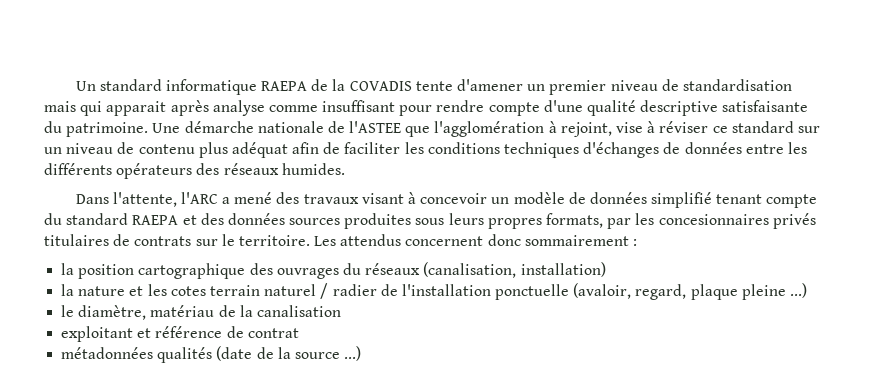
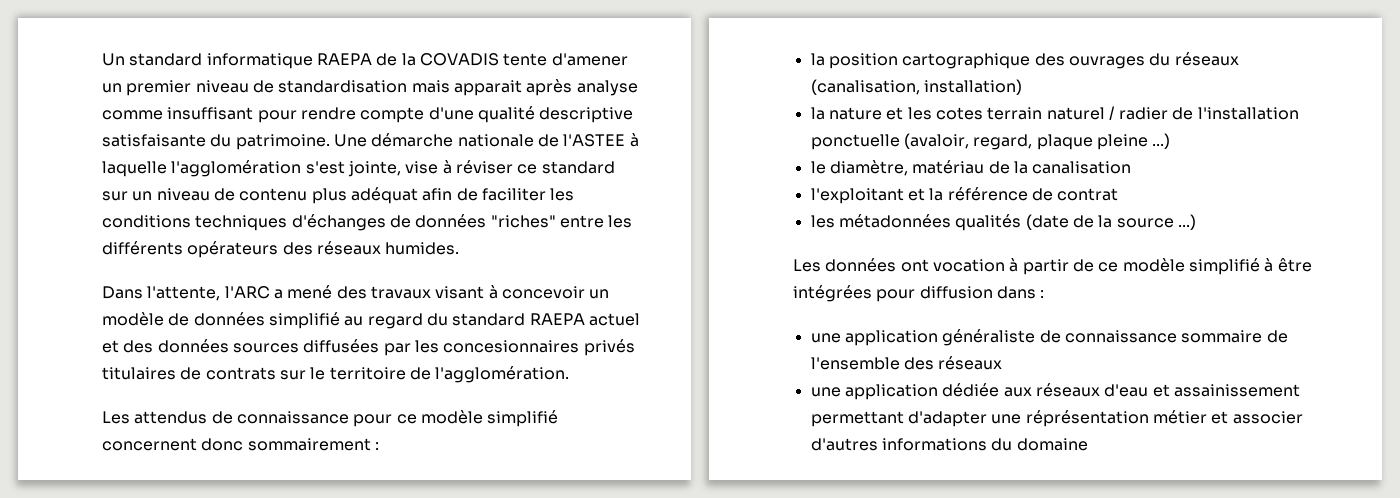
[80,101,103,116] qui -> (450, 86) none
[405,121,612,137] que l'agglomération à rejoint, -> [629,133,639,147] [102,160,401,177] à laquelle l'agglomération s'est jointe,
(742, 148) none -> [490,215,556,228] "riches"
[716,194,818,208] tenant compte -> [344,313,423,329] au regard
(179, 220) none -> [588,313,640,326] actuel
[344,213,604,229] produites sous leurs propres formats, -> [303,339,380,353] diffusées
[238,234,402,246] territoire. Les attendus -> [329,366,570,383] [102,410,559,427] territoire de l'agglomération. // Les attendus de connaissance pour ce modèle simplifié
[61,326,152,342] exploitant et -> [810,188,944,204] l'exploitant et la
(299, 333) none -> [810,215,835,228] les
(362, 353) none -> [793,258,1312,275] [793,285,1045,302] [810,329,1288,346] [810,356,1003,370] [810,383,1300,400] [810,410,1303,427] [810,438,1088,451] // Les données ont vocation à partir de ce modèle simplifié à être intégrées pour diffusion dans : // une application généraliste de connaissance sommaire de l'ensemble des réseaux // une application dédiée aux réseaux d'eau et assainissement permettant d'adapter une réprésentation métier et associer d'autres informations du domaine

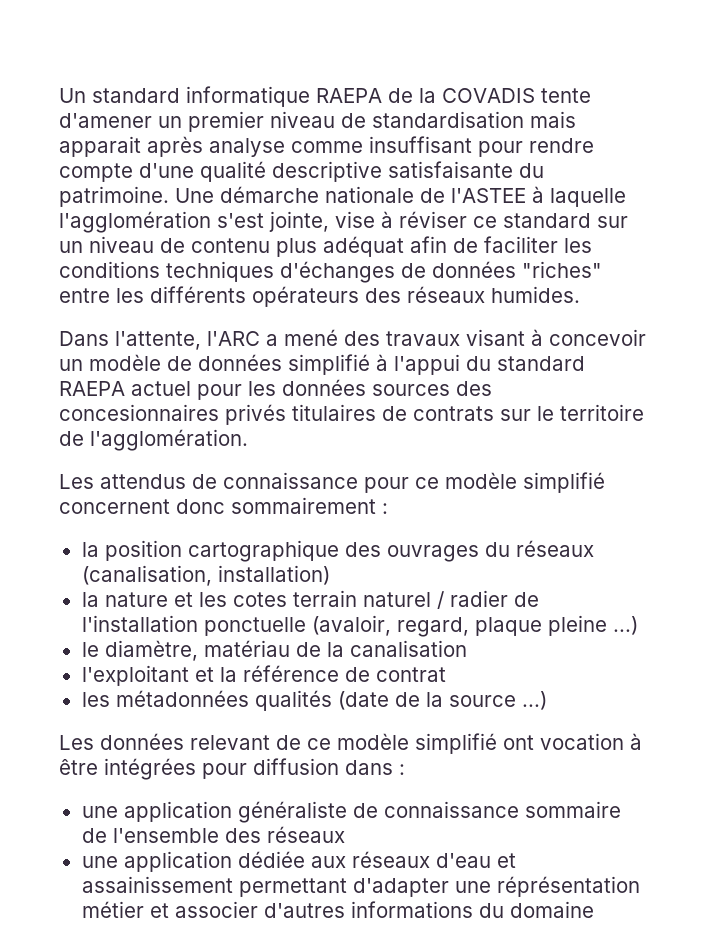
[344,313,423,329] au regard -> [376,354,460,375] à l'appui
[102,339,439,356] et des données sources diffusées par les -> [197,379,492,400] pour les données sources des
[900,258,1069,275] ont vocation à partir -> [190,735,270,750] relevant
(1260, 266) none -> [503,733,624,750] ont vocation

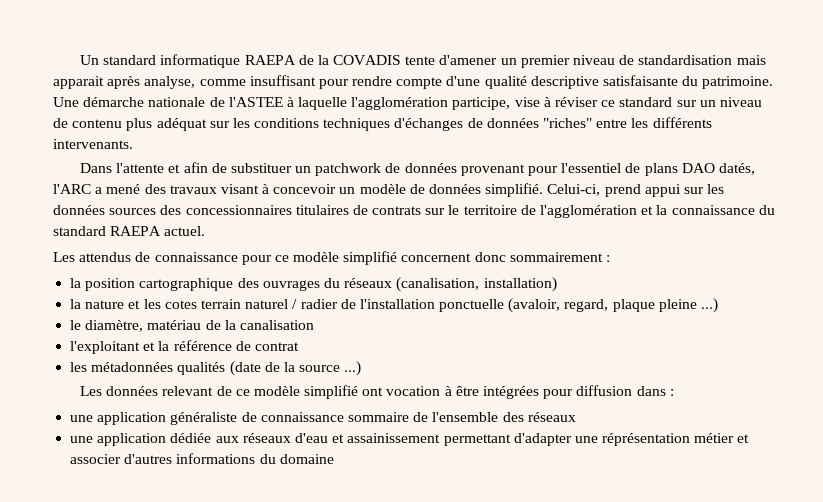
[209,138,285,157] analyse -> [144,76,196,89] analyse,
[217,211,329,232] s'est jointe, -> [452,97,511,110] participe,
[410,236,558,253] afin de faciliter -> [209,121,230,128] sur
[252,286,580,307] [59,331,201,350] opérateurs des réseaux humides. // Dans l'attente, -> [53,139,133,149] [79,162,755,176] intervenants. // Dans l'attente et afin de substituer un patchwork de données provenant pour l'essentiel de plans DAO datés,
[288,354,585,375] [59,381,242,400] simplifié à l'appui du standard RAEPA actuel pour -> [485,183,704,197] simplifié. Celui-ci, prend appui sur
[59,404,286,425] concesionnaires privés -> [185,205,292,215] concessionnaires
[90,429,248,451] l'agglomération. -> [540,205,775,218] [53,226,206,236] l'agglomération et la connaissance du standard RAEPA actuel.

